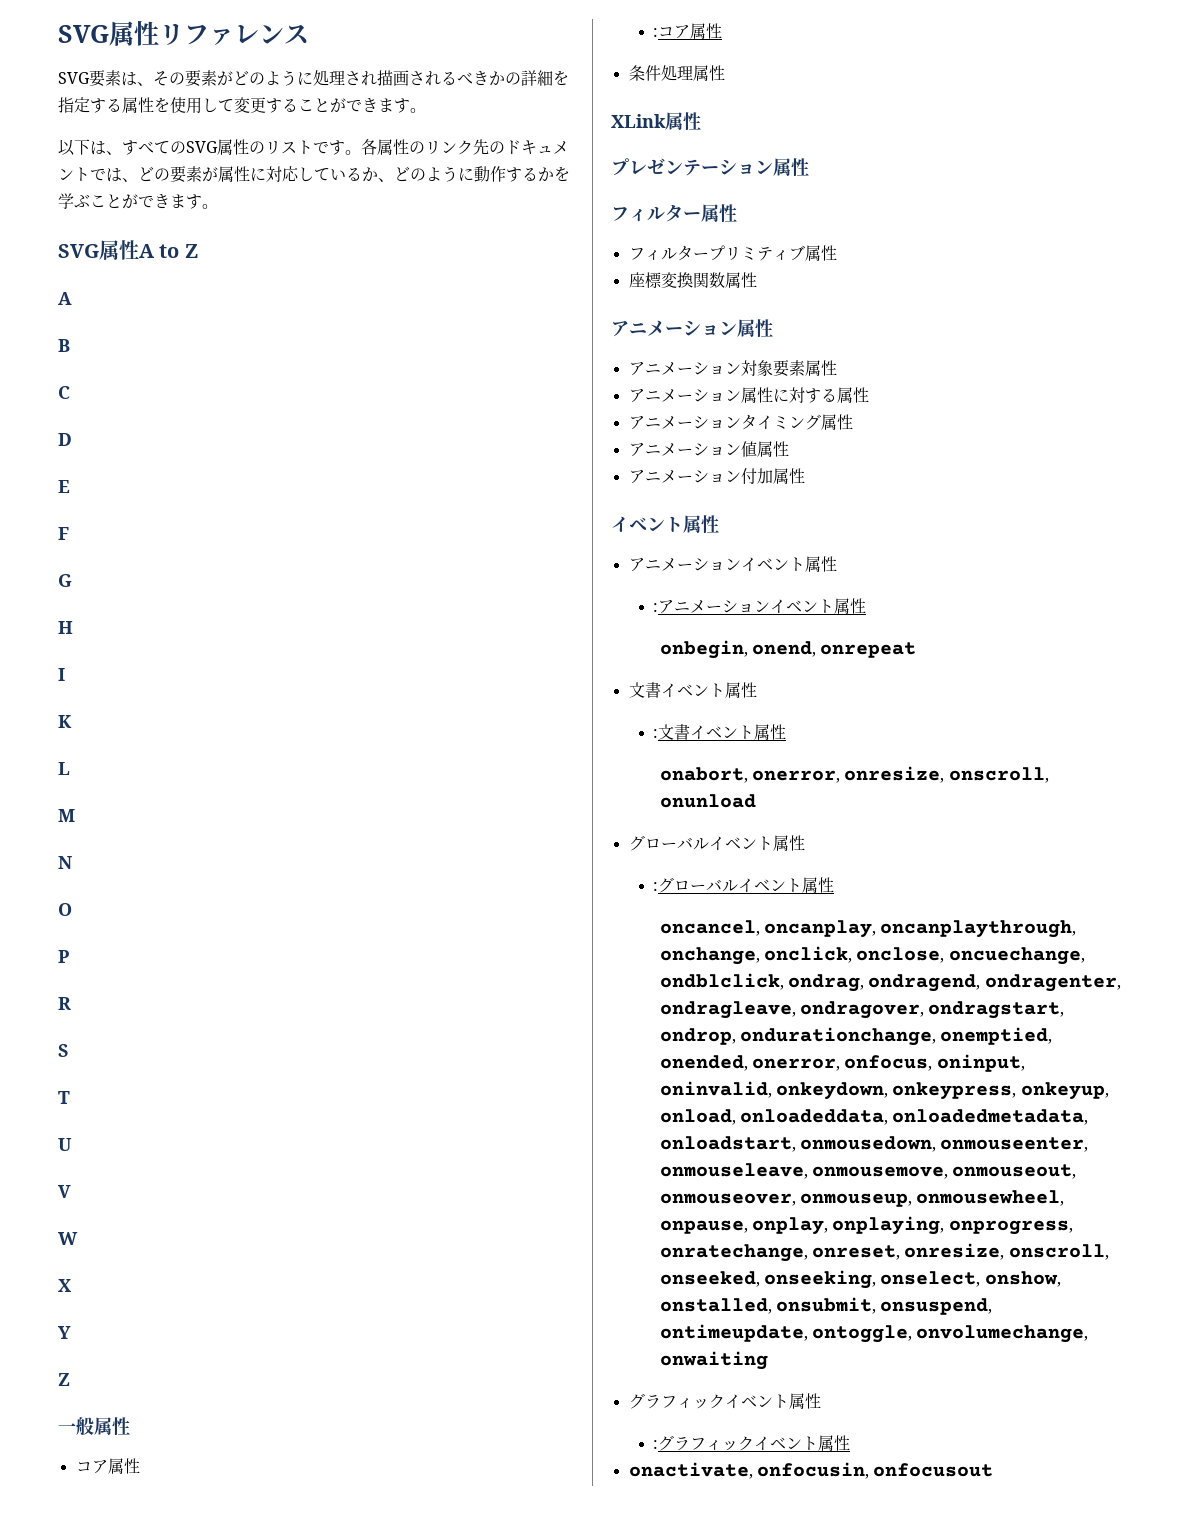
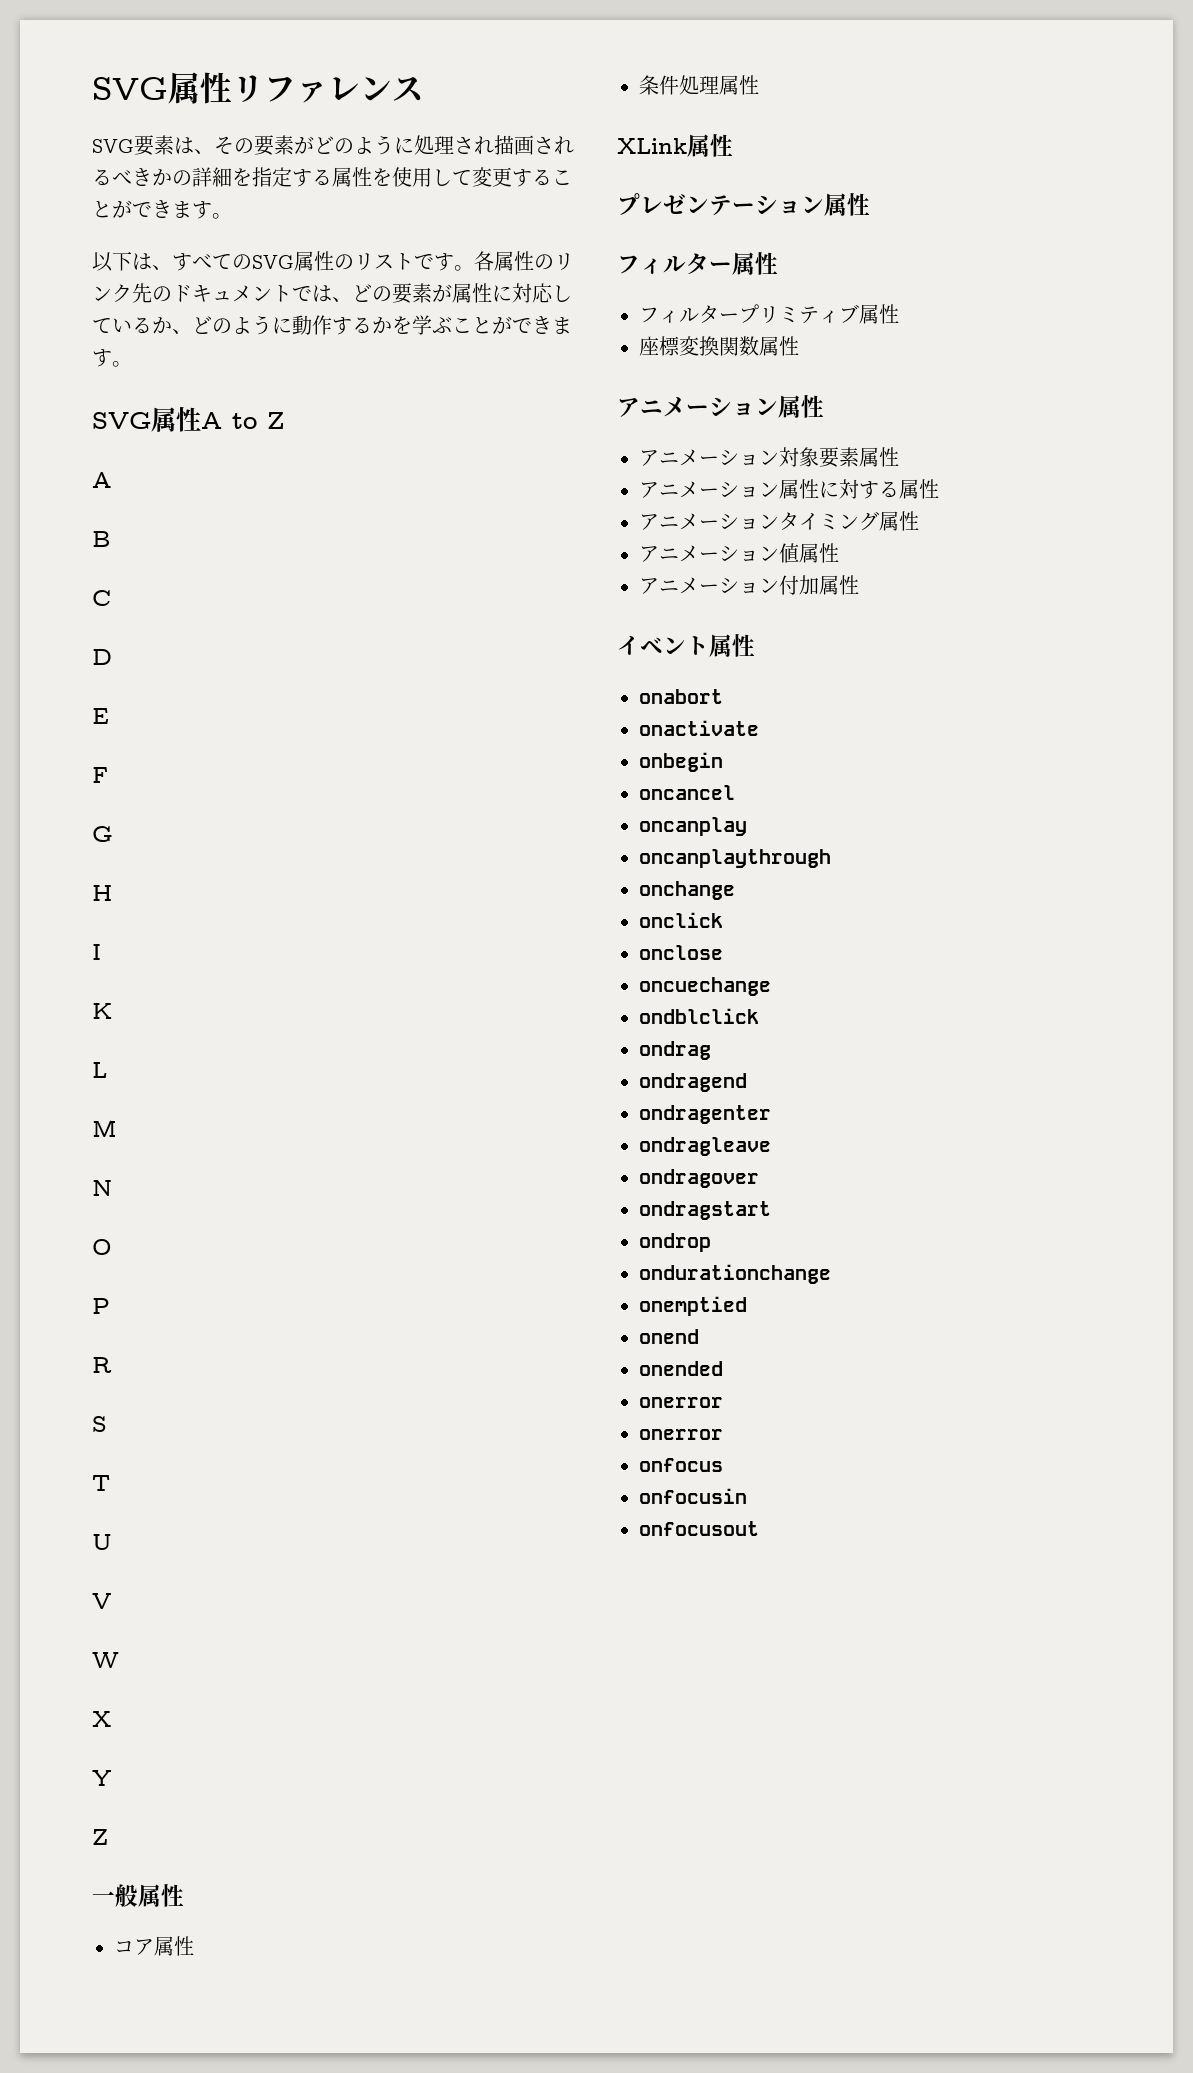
[652,23,722,39] // :コア属性 -> (194, 1946) none
[628,556,837,572] [652,598,866,614] [659,640,917,659] [628,682,757,698] [652,724,786,740] [659,766,1049,783] [659,794,756,808] [628,835,805,851] [652,877,834,893] [659,920,1077,938] [659,946,1085,965] [659,973,1121,992] [659,1001,1065,1019] [659,1027,1053,1046] [659,1054,1025,1072] [659,1081,1109,1100] [659,1109,1089,1125] [659,1136,1089,1152] [659,1163,1077,1179] [659,1190,1065,1207] [659,1216,1073,1235] [659,1243,1109,1262] [659,1270,1061,1289] [659,1297,993,1315] [659,1324,1089,1343] [659,1351,768,1370] [628,1393,821,1409] [652,1435,850,1451] [628,1462,869,1479] アニメーションイベント属性 // :アニメーションイベント属性 // onbegin, onend, onrepeat // 文書イベント属性 // :文書イベント属性 // onabort, onerror, onresize, onscroll, onunload // グローバルイベント属性 // :グローバルイベント属性 // oncancel, oncanplay, oncanplaythrough, onchange, onclick, onclose, oncuechange, ondblclick, ondrag, ondragend, ondragenter, ondragleave, ondragover, ondragstart, ondrop, ondurationchange, onemptied, onended, onerror, onfocus, oninput, oninvalid, onkeydown, onkeypress, onkeyup, onload, onloadeddata, onloadedmetadata, onloadstart, onmousedown, onmouseenter, onmouseleave, onmousemove, onmouseout, onmouseover, onmouseup, onmousewheel, onpause, onplay, onplaying, onprogress, onratechange, onreset, onresize, onscroll, onseeked, onseeking, onselect, onshow, onstalled, onsubmit, onsuspend, ontimeupdate, ontoggle, onvolumechange, onwaiting // グラフィックイベント属性 // :グラフィックイベント属性 // onactivate, onfocusin, -> [639,689,723,704] [639,720,759,736] [639,752,723,772] [639,785,735,800] [639,817,747,836] [639,849,831,868] [639,881,735,900] [639,912,723,928] [639,945,723,960] [639,977,771,996] [639,1008,759,1024] [639,1041,711,1060] [639,1073,747,1092] [639,1105,771,1124] [639,1137,771,1156] [639,1169,759,1188] [639,1201,771,1220] [639,1233,711,1252] [639,1264,831,1284] [639,1296,747,1316] [639,1329,699,1344] [639,1361,723,1376] [639,1397,723,1408] [639,1429,723,1440] [639,1458,723,1472] [639,1488,747,1504] onabort // onactivate // onbegin // oncancel // oncanplay // oncanplaythrough // onchange // onclick // onclose // oncuechange // ondblclick // ondrag // ondragend // ondragenter // ondragleave // ondragover // ondragstart // ondrop // ondurationchange // onemptied // onend // onended // onerror // onerror // onfocus // onfocusin //

